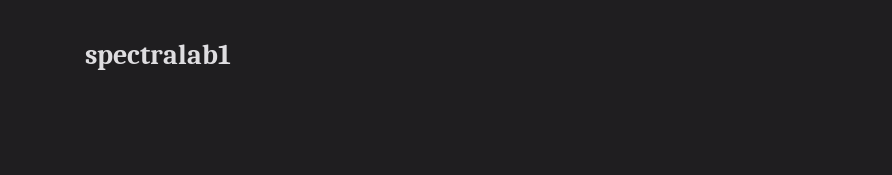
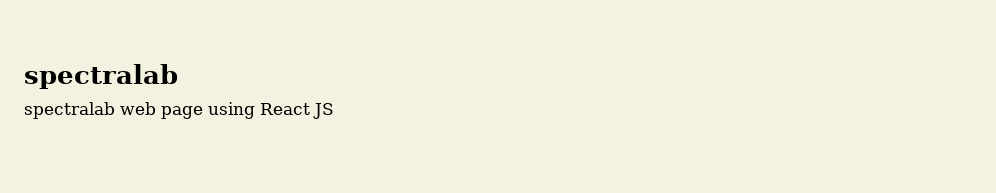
[85,44,231,70] spectralab1 -> [24,64,178,89] [24,102,334,119] spectralab // spectralab web page using React JS

